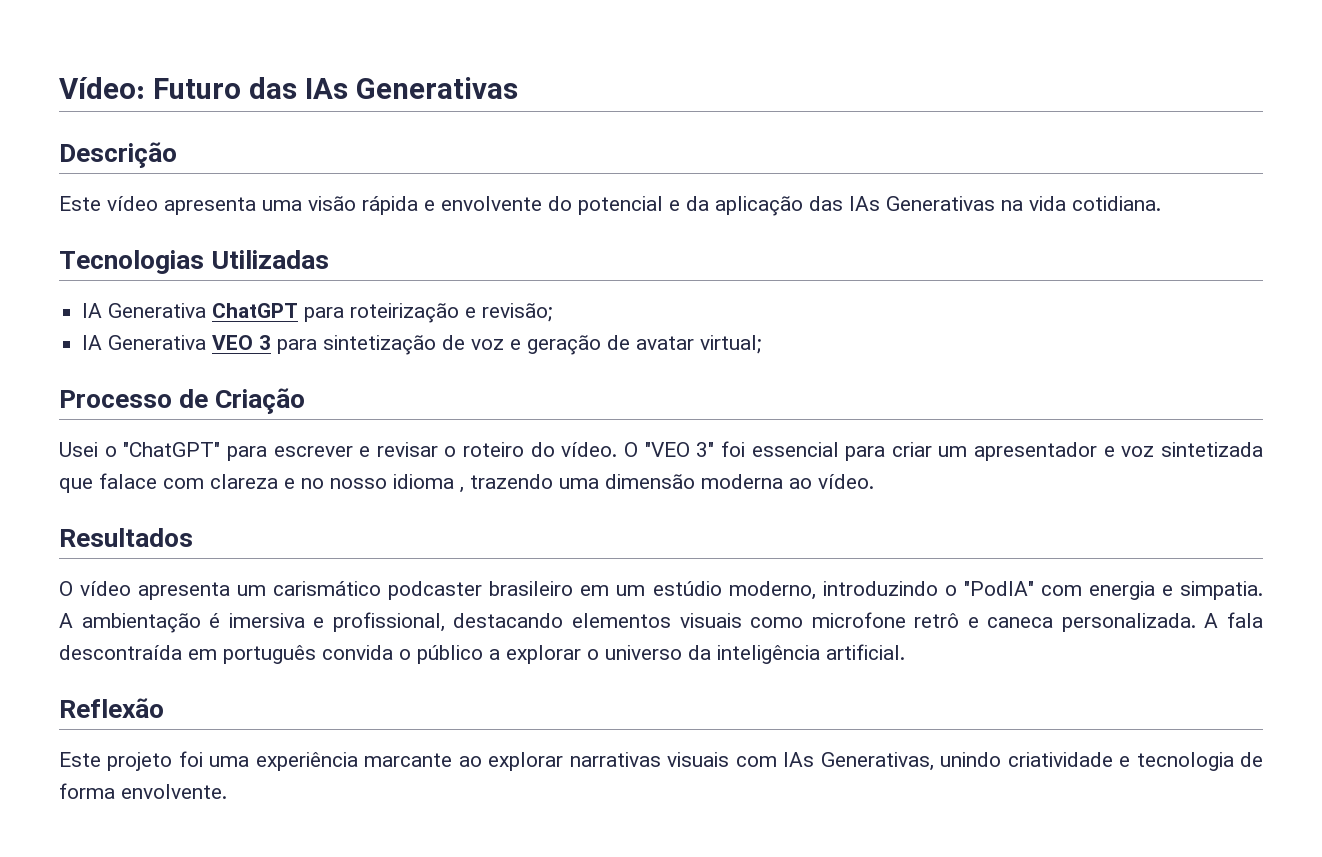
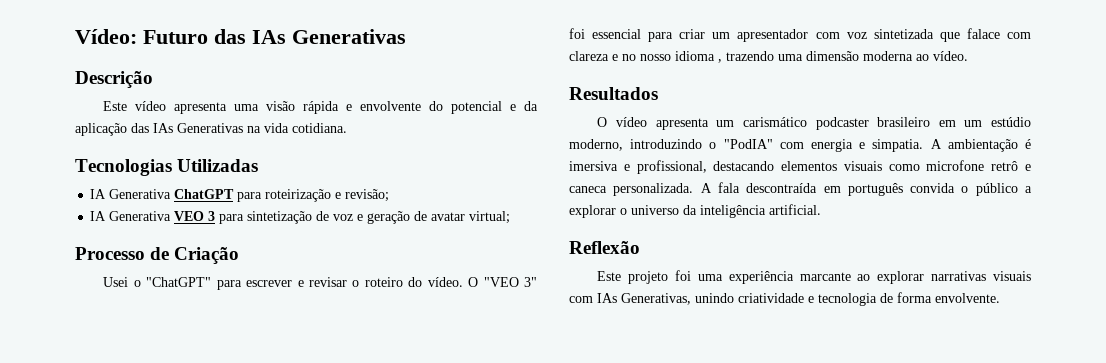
[1103,446,1115,457] e -> [815,32,840,39] com

